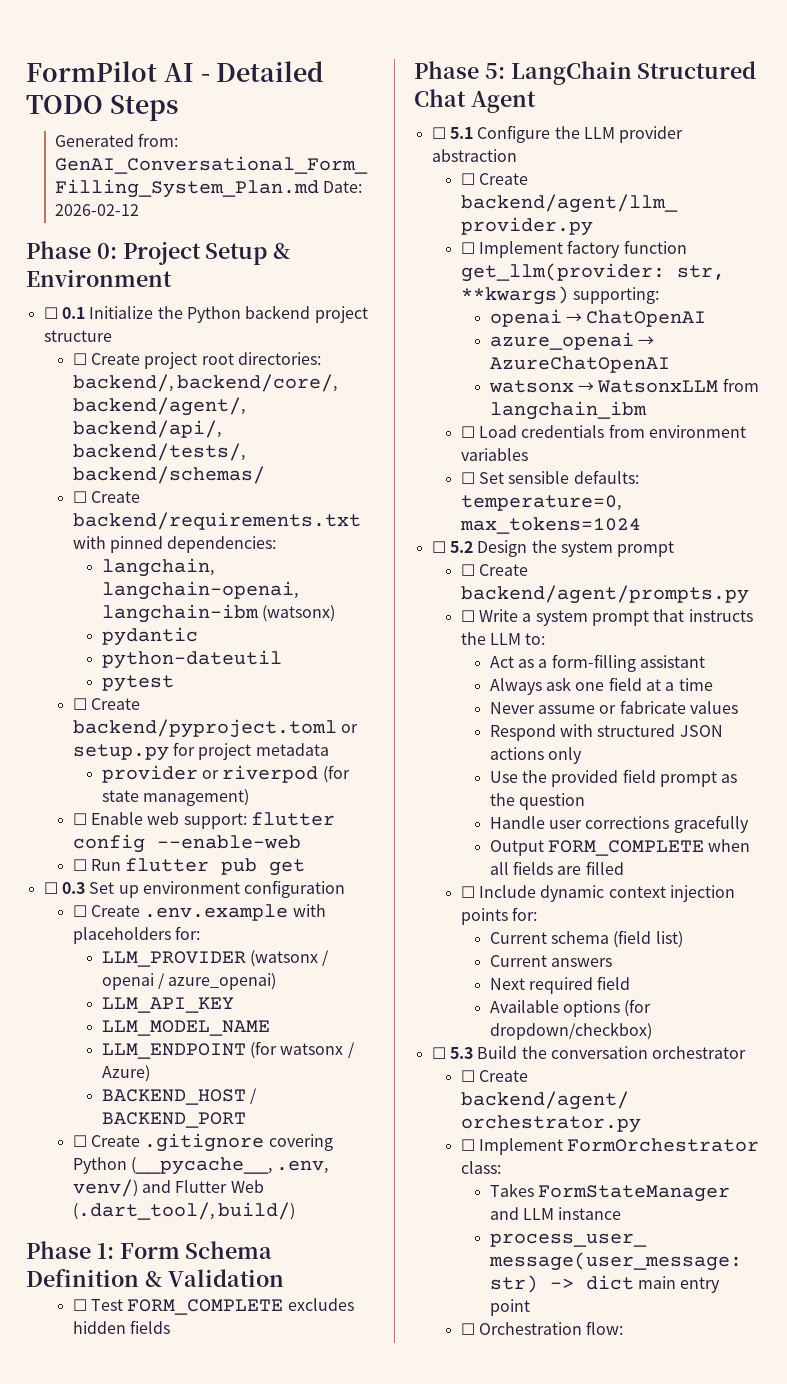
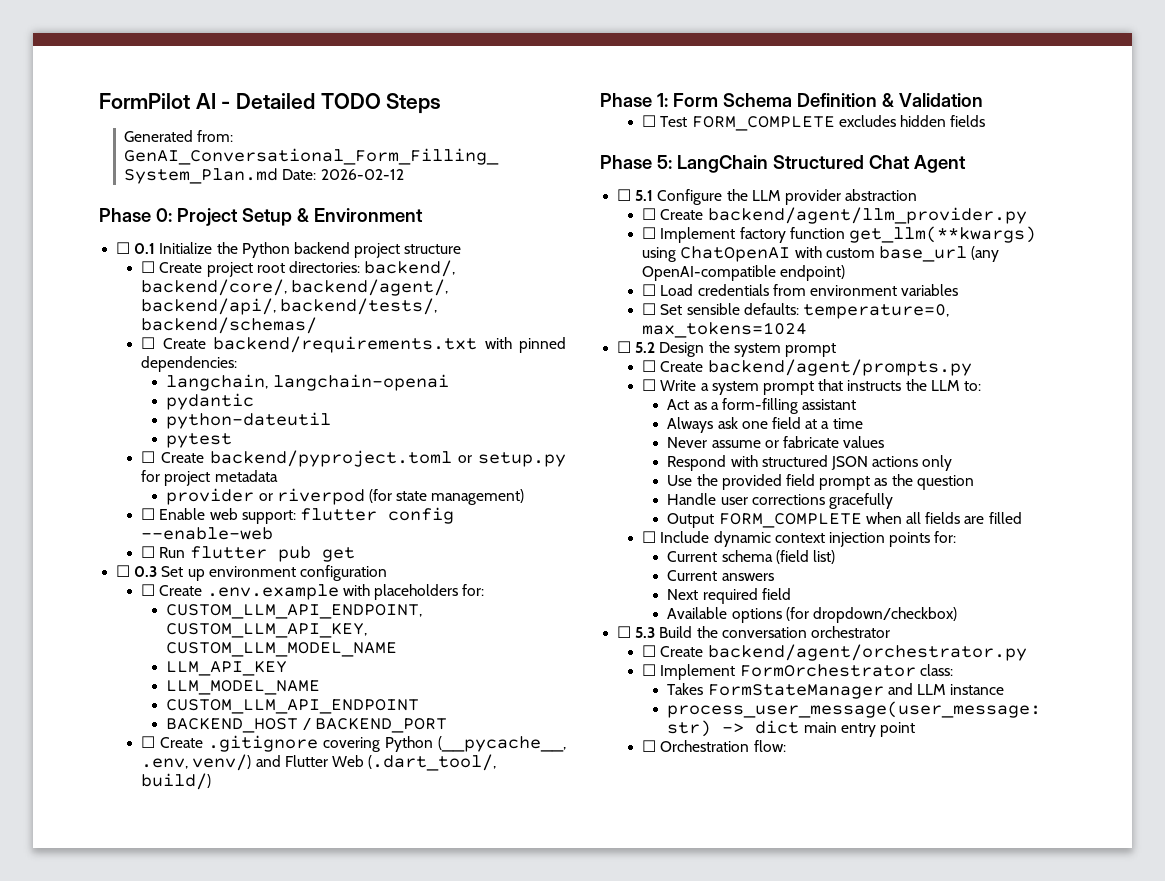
[101,581,298,600] [101,604,335,623] langchain-openai, langchain-ibm (watsonx) -> [272,374,449,391] langchain-openai
[101,950,330,967] [101,973,277,990] [101,997,234,1013] [101,1020,270,1036] [101,1041,355,1059] [101,1065,150,1082] LLM_PROVIDER (watsonx / openai / azure_openai) // LLM_API_KEY // LLM_MODEL_NAME // LLM_ENDPOINT (for watsonx / Azure) -> [166,604,423,619] [166,623,368,638] [166,642,398,657] [166,661,288,676] [166,680,321,695] [166,699,420,714] CUSTOM_LLM_API_ENDPOINT, CUSTOM_LLM_API_KEY, CUSTOM_LLM_MODEL_NAME // LLM_API_KEY // LLM_MODEL_NAME // CUSTOM_LLM_API_ENDPOINT
[460,263,725,282] [460,286,659,305] [489,309,707,327] [489,332,654,350] [489,356,670,373] [488,378,759,393] [489,401,647,420] get_llm(provider: str, **kwargs) supporting: // openai → ChatOpenAI // azure_openai → AzureChatOpenAI // watsonx → WatsonxLLM from langchain_ibm -> [848,226,1036,243] [642,246,1000,262] [642,265,846,281] get_llm(**kwargs) using ChatOpenAI with custom base_url (any OpenAI-compatible endpoint)

